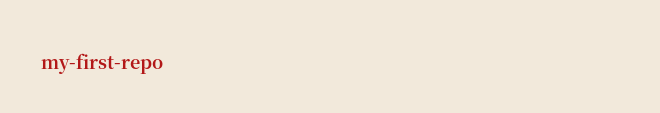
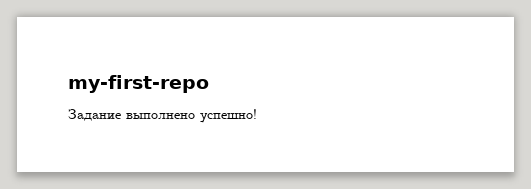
(163, 63) none -> [68,109,257,123] // Задание выполнено успешно!

